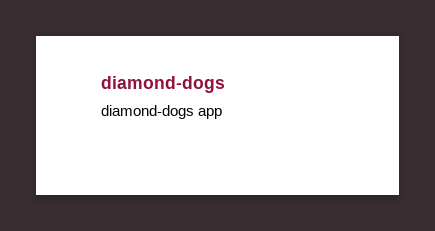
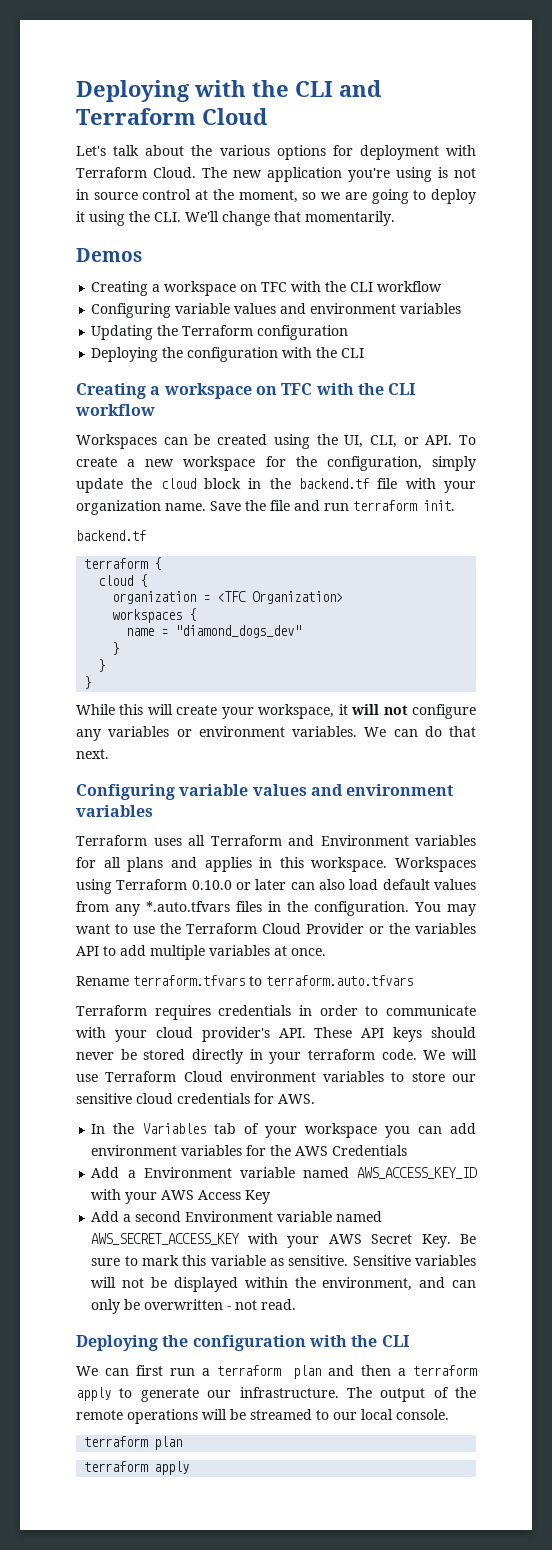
[101,76,225,93] [101,105,223,119] diamond-dogs // diamond-dogs app -> [76,80,381,102] [76,108,267,125] [76,145,476,160] [76,167,476,182] [76,189,477,204] [76,211,395,226] [76,248,142,262] [91,281,443,296] [91,303,462,318] [91,325,349,340] [91,347,365,362] [76,383,416,399] [75,404,155,416] [76,434,476,449] [76,456,476,471] [76,478,476,493] [76,500,455,515] [76,530,146,541] [84,557,162,570] [98,574,148,587] [112,591,344,604] [112,608,197,623] [126,625,302,638] [112,642,120,655] [98,659,106,672] [84,676,92,689] [76,704,477,719] [76,726,476,741] [76,749,109,759] [76,784,455,800] [76,805,153,817] [76,835,476,846] [76,857,476,872] [76,879,476,894] [76,901,476,916] [76,923,476,934] [76,945,326,960] [76,975,413,986] [76,1005,476,1020] [76,1027,476,1042] [76,1049,478,1064] [76,1071,476,1082] [76,1093,315,1104] [91,1123,476,1138] [91,1145,408,1156] [91,1167,477,1179] [91,1189,271,1204] [91,1211,383,1222] [91,1233,477,1248] [91,1255,476,1266] [91,1277,476,1292] [91,1299,297,1314] [76,1335,409,1351] [76,1365,477,1379] [76,1387,476,1402] [76,1409,449,1424] [84,1436,183,1450] [84,1461,190,1475] Deploying with the CLI and Terraform Cloud // Let's talk about the various options for deployment with Terraform Cloud. The new application you're using is not in source control at the moment, so we are going to deploy it using the CLI. We'll change that momentarily. // Demos // Creating a workspace on TFC with the CLI workflow // Configuring variable values and environment variables // Updating the Terraform configuration // Deploying the configuration with the CLI // Creating a workspace on TFC with the CLI workflow // Workspaces can be created using the UI, CLI, or API. To create a new workspace for the configuration, simply update the cloud block in the backend.tf file with your organization name. Save the file and run terraform init. // backend.tf // terraform { // cloud { // organization = <TFC Organization> // workspaces { // name = "diamond_dogs_dev" // } // } // } // While this will create your workspace, it will not configure any variables or environment variables. We can do that next. // Configuring variable values and environment variables // Terraform uses all Terraform and Environment variables for all plans and applies in this workspace. Workspaces using Terraform 0.10.0 or later can also load default values from any *.auto.tfvars files in the configuration. You may want to use the Terraform Cloud Provider or the variables API to add multiple variables at once. // Rename terraform.tfvars to terraform.auto.tfvars // Terraform requires credentials in order to communicate with your cloud provider's API. These API keys should never be stored directly in your terraform code. We will use Terraform Cloud environment variables to store our sensitive cloud credentials for AWS. // In the Variables tab of your workspace you can add environment variables for the AWS Credentials // Add a Environment variable named AWS_ACCESS_KEY_ID with your AWS Access Key // Add a second Environment variable named AWS_SECRET_ACCESS_KEY with your AWS Secret Key. Be sure to mark this variable as sensitive. Sensitive variables will not be displayed within the environment, and can only be overwritten - not read. // Deploying the configuration with the CLI // We can first run a terraform plan and then a terraform apply to generate our infrastructure. The output of the remote operations will be streamed to our local console. // terraform plan // terraform apply

